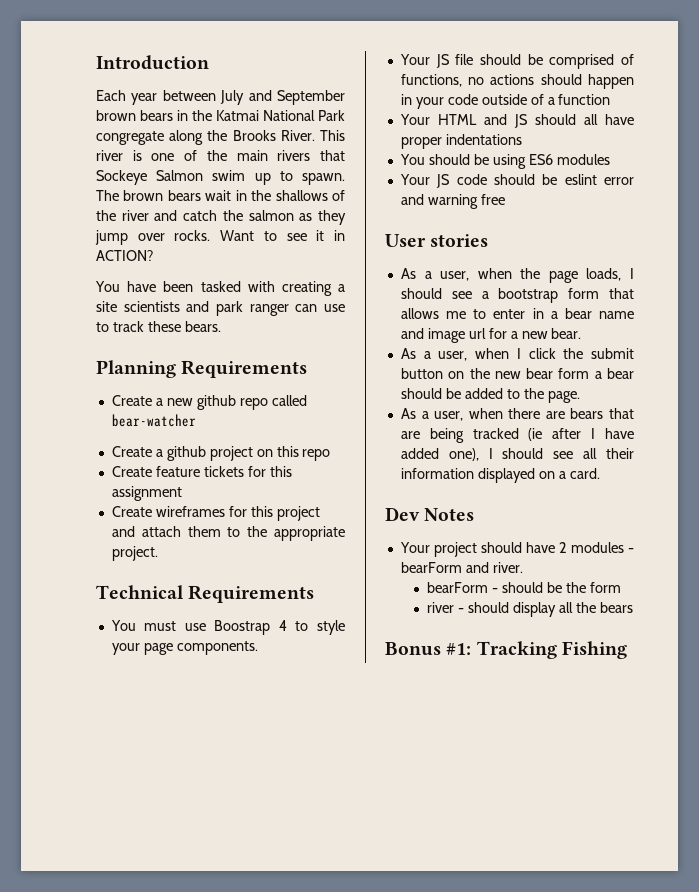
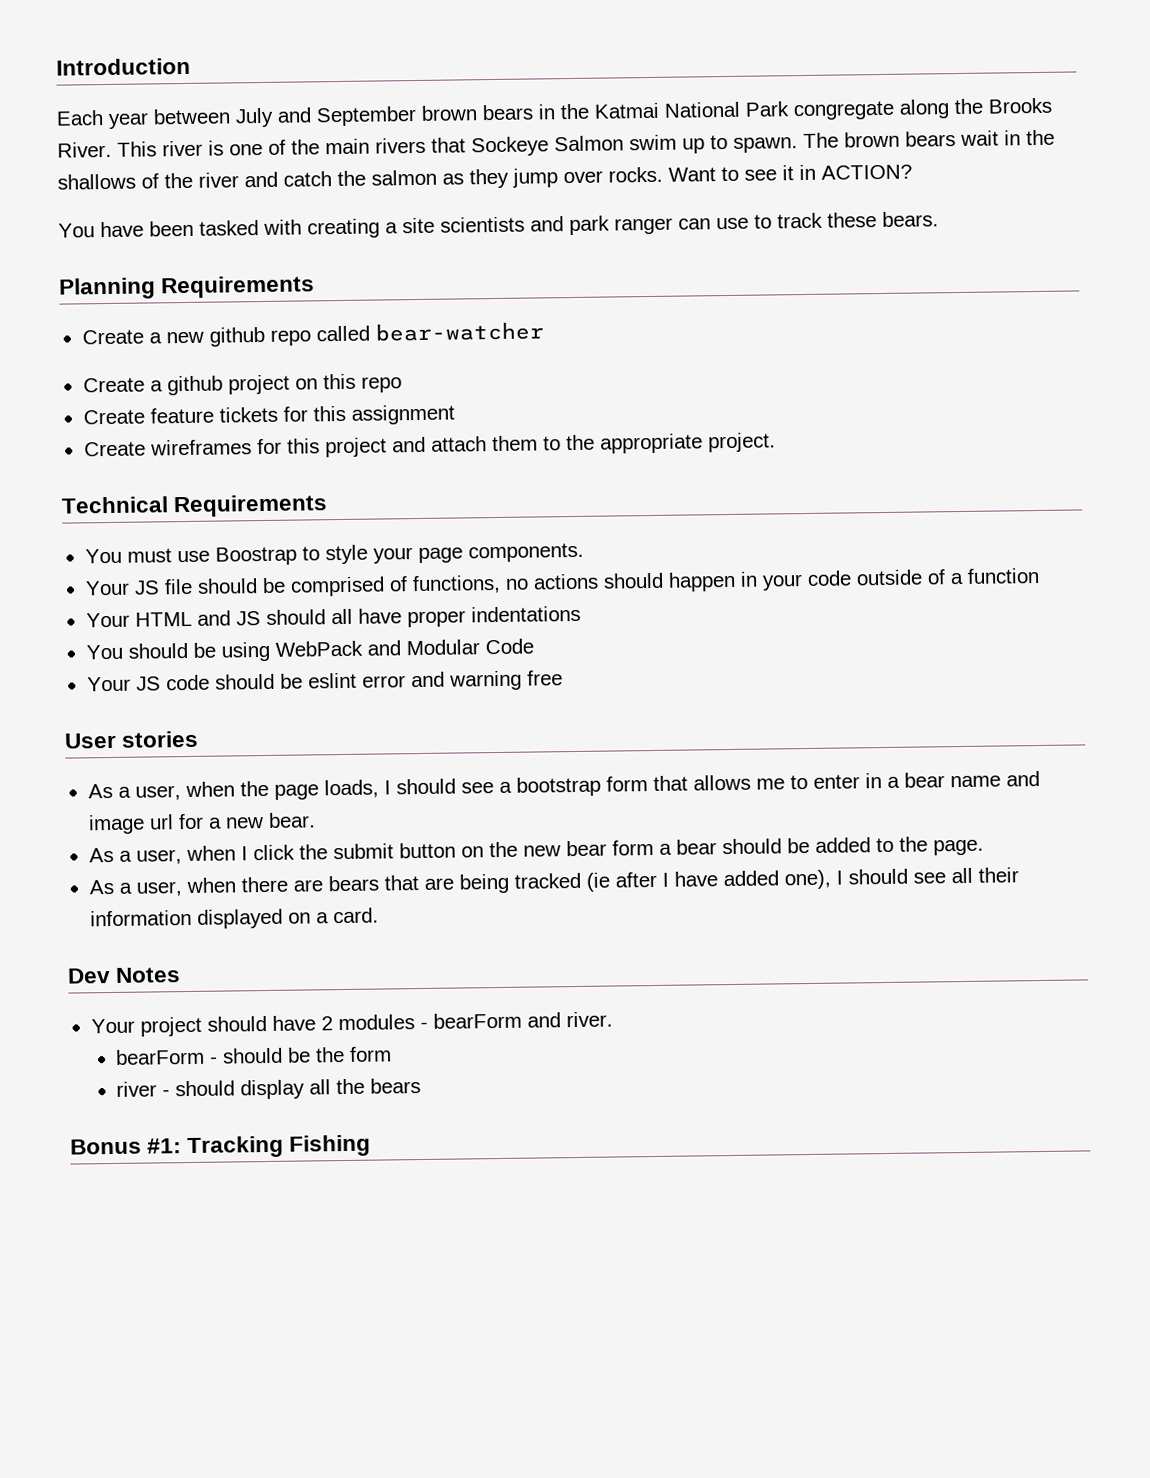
[278,620,287,631] 4 -> (297, 556) none
[528,154,610,165] ES6 modules -> [274,638,534,657] WebPack and Modular Code

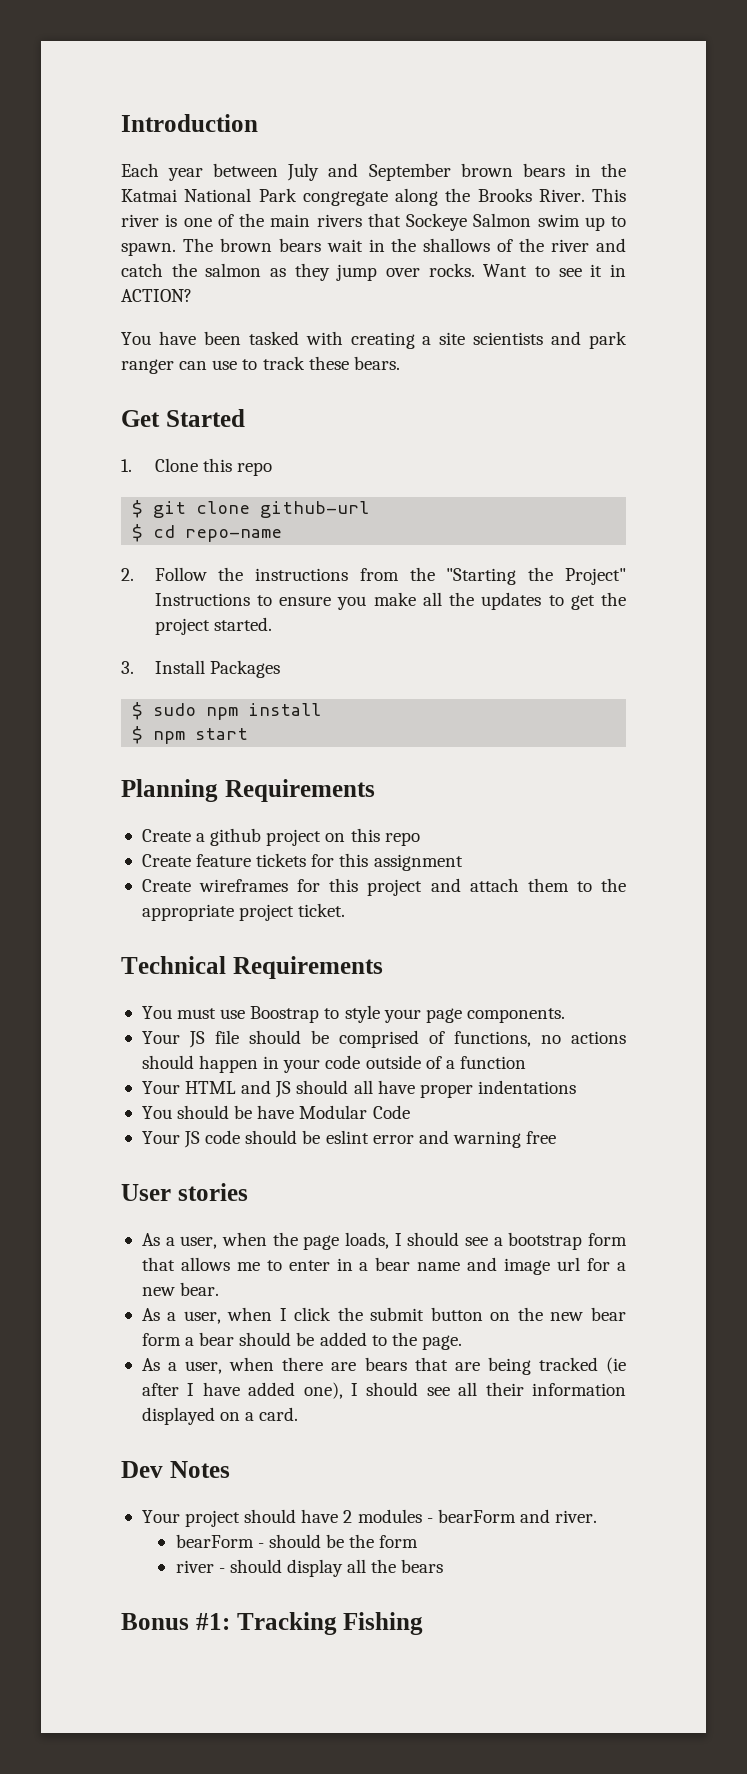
[59,275,316,300] [81,322,544,347] Planning Requirements // Create a new github repo called bear-watcher -> [121,409,245,427] [121,458,272,476] [132,500,370,518] [132,524,283,542] [121,567,626,585] [154,592,626,610] [154,617,272,635] [121,660,280,678] [132,702,322,720] [132,726,249,744] [121,779,375,802] Get Started // 1. Clone this repo // $ git clone github-url // $ cd repo-name // 2. Follow the instructions from the "Starting the Project" Instructions to ensure you make all the updates to get the project started. // 3. Install Packages // $ sudo npm install // $ npm start // Planning Requirements
[707,432,776,453] project. -> [239,903,346,921] project ticket.
[220,640,401,662] using WebPack and -> [257,1105,295,1119] have

